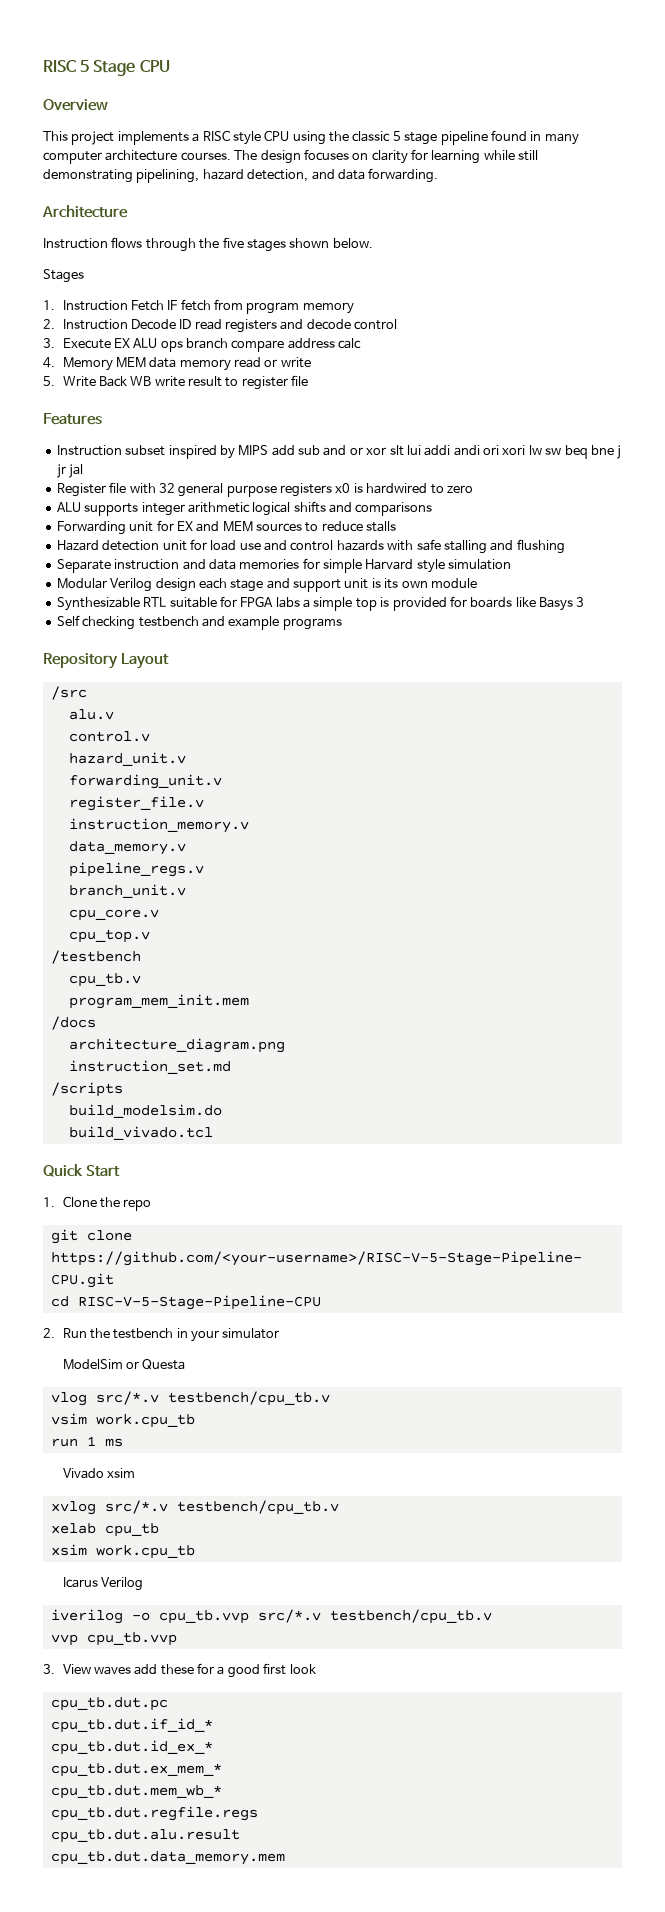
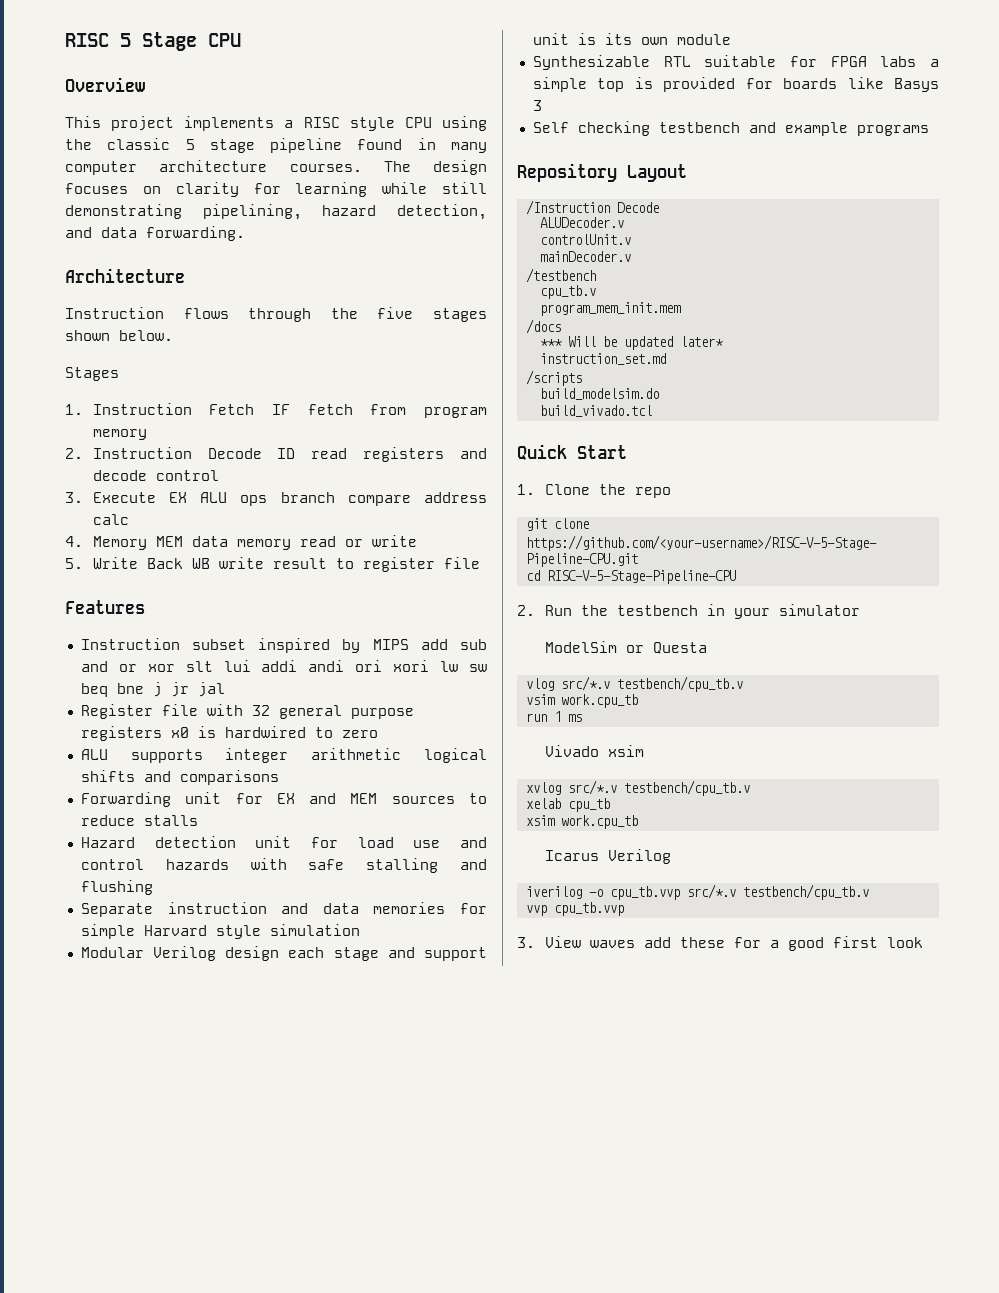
[50,686,87,700] [68,709,114,720] [68,731,150,742] [68,752,186,766] [68,774,222,789] [68,796,204,811] [68,818,249,833] [68,841,186,855] [68,862,204,877] [68,884,186,898] [68,909,159,921] [68,929,150,943] /src // alu.v // control.v // hazard_unit.v // forwarding_unit.v // register_file.v // instruction_memory.v // data_memory.v // pipeline_regs.v // branch_unit.v // cpu_core.v // cpu_top.v -> [525,200,659,215] [539,217,624,228] [539,234,631,245] [539,251,631,262] /Instruction Decode // ALUDecoder.v // controlUnit.v // mainDecoder.v
[68,1038,285,1053] architecture_diagram.png -> [539,336,723,350] *** Will be updated later*
[50,1697,168,1711] [50,1718,213,1733] [50,1740,213,1755] [50,1763,222,1777] [50,1785,222,1799] [50,1806,258,1821] [50,1829,240,1843] [50,1851,285,1865] // cpu_tb.dut.pc // cpu_tb.dut.if_id_* // cpu_tb.dut.id_ex_* // cpu_tb.dut.ex_mem_* // cpu_tb.dut.mem_wb_* // cpu_tb.dut.regfile.regs // cpu_tb.dut.alu.result // cpu_tb.dut.data_memory.mem -> (923, 942) none

